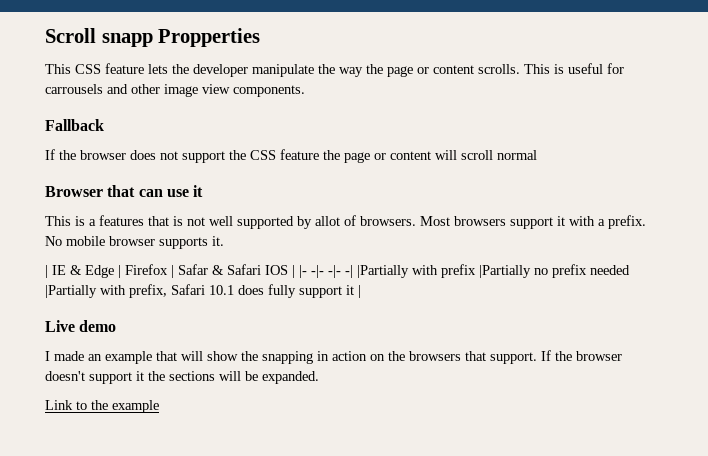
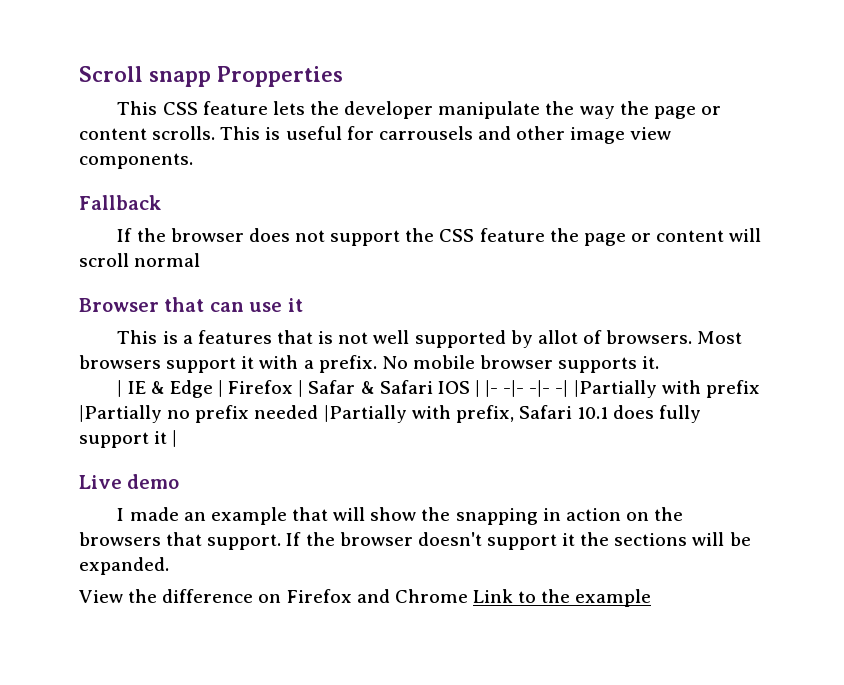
(319, 377) none -> [79,589,468,603] View the difference on Firefox and Chrome

